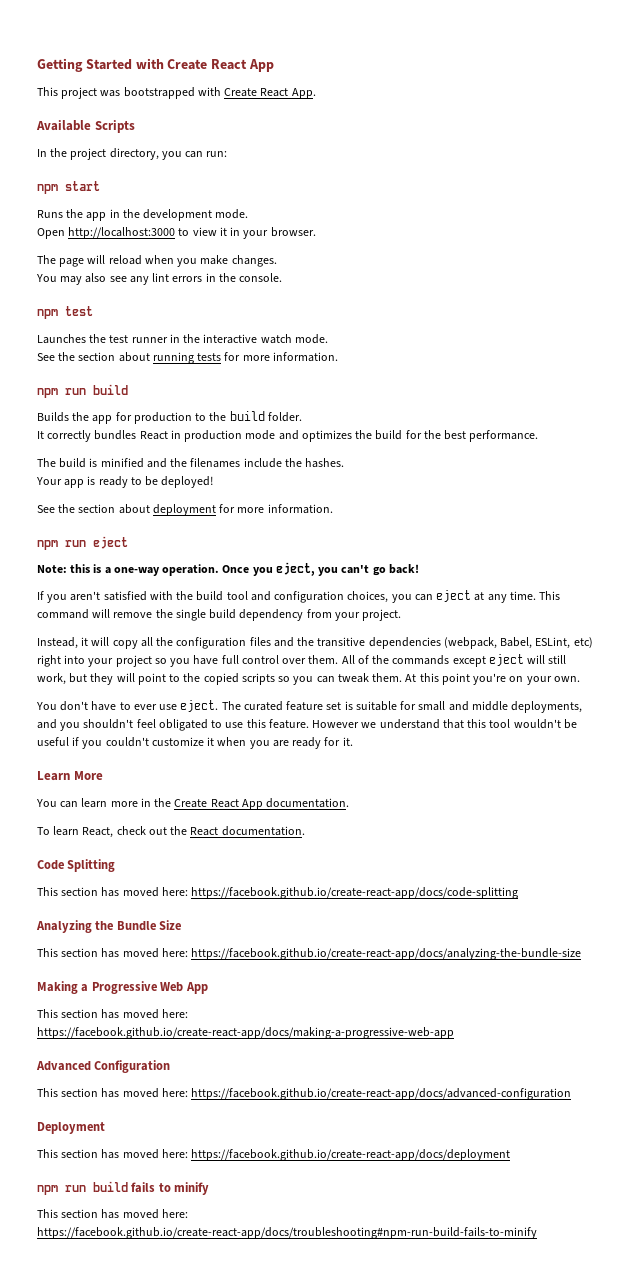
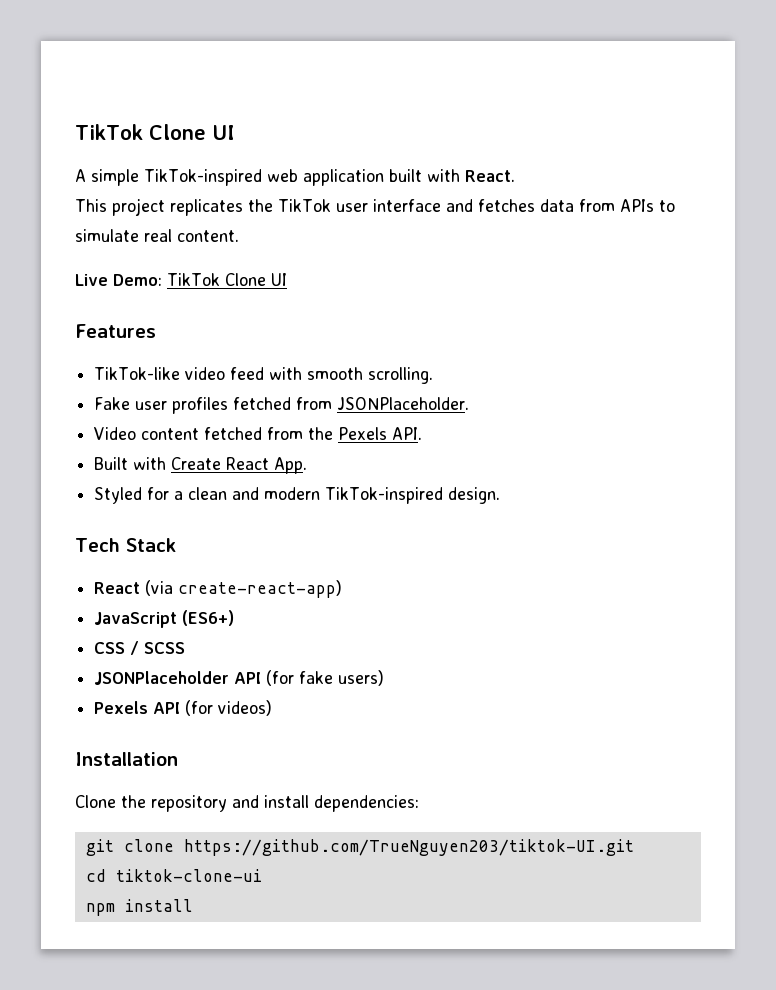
[37,58,274,72] [37,87,316,99] [36,120,135,133] [37,148,228,160] [37,181,100,194] [37,209,249,221] [37,227,316,239] [37,255,277,267] [36,273,283,285] [37,306,93,319] [37,334,328,344] [37,352,338,364] [37,384,128,398] [37,411,302,424] [37,430,539,442] [37,458,345,468] [36,476,214,488] [37,504,333,516] [37,536,128,550] [37,562,419,576] [37,590,561,603] [37,609,402,621] [37,637,593,649] [37,654,567,667] [37,673,580,685] [36,700,583,713] [37,719,577,731] [37,737,353,749] [37,771,103,781] [36,798,350,810] [37,826,305,838] [37,859,116,872] [37,887,519,899] [36,920,182,933] [37,948,582,960] [37,981,208,994] [37,1009,188,1019] [37,1027,454,1039] [36,1060,171,1073] [37,1088,572,1100] [37,1122,105,1134] [37,1149,511,1161] [37,1181,210,1195] [37,1209,188,1219] [37,1227,537,1239] Getting Started with Create React App // This project was bootstrapped with Create React App. // Available Scripts // In the project directory, you can run: // npm start // Runs the app in the development mode. // Open http://localhost:3000 to view it in your browser. // The page will reload when you make changes. // You may also see any lint errors in the console. // npm test // Launches the test runner in the interactive watch mode. // See the section about running tests for more information. // npm run build // Builds the app for production to the build folder. // It correctly bundles React in production mode and optimizes the build for the best performance. // The build is minified and the filenames include the hashes. // Your app is ready to be deployed! // See the section about deployment for more information. // npm run eject // Note: this is a one-way operation. Once you eject, you can't go back! // If you aren't satisfied with the build tool and configuration choices, you can eject at any time. This command will remove the single build dependency from your project. // Instead, it will copy all the configuration files and the transitive dependencies (webpack, Babel, ESLint, etc) right into your project so you have full control over them. All of the commands except eject will still work, but they will point to the copied scripts so you can tweak them. At this point you're on your own. // You don't have to ever use eject. The curated feature set is suitable for small and middle deployments, and you shouldn't feel obligated to use this feature. However we understand that this tool wouldn't be useful if you couldn't customize it when you are ready for it. // Learn More // You can learn more in the Create React App documentation. // To learn React, check out the React documentation. // Code Splitting // This section has moved here: https://facebook.github.io/create-react-app/docs/code-splitting // Analyzing the Bundle Size // This section has moved here: https://facebook.github.io/create-react-app/docs/analyzing-the-bundle-size // Making a Progressive Web App // This section has moved here: https://facebook.github.io/create-react-app/docs/making-a-progressive-web-app // Advanced Configuration // This section has moved here: https://facebook.github.io/create-react-app/docs/advanced-configuration // Deployment // This section has moved here: https://facebook.github.io/create-react-app/docs/deployment // npm run build fails to minify // This section has moved here: https://facebook.github.io/create-react-app/docs/troubleshooting#npm-run-build-fails-to-minify -> [75,124,235,140] [75,169,515,186] [75,198,675,216] [75,229,239,242] [75,273,287,286] [75,324,156,338] [94,367,434,384] [94,397,470,414] [94,427,423,440] [94,457,308,474] [94,487,501,504] [75,538,176,552] [94,580,343,598] [94,610,235,628] [94,641,186,655] [94,670,385,686] [94,700,273,716] [75,752,178,766] [75,795,419,812] [85,839,634,856] [85,869,262,882] [85,899,193,916] TikTok Clone UI // A simple TikTok-inspired web application built with React. // This project replicates the TikTok user interface and fetches data from APIs to simulate real content. // Live Demo: TikTok Clone UI // Features // TikTok-like video feed with smooth scrolling. // Fake user profiles fetched from JSONPlaceholder. // Video content fetched from the Pexels API. // Built with Create React App. // Styled for a clean and modern TikTok-inspired design. // Tech Stack // React (via create-react-app) // JavaScript (ES6+) // CSS / SCSS // JSONPlaceholder API (for fake users) // Pexels API (for videos) // Installation // Clone the repository and install dependencies: // git clone https://github.com/TrueNguyen203/tiktok-UI.git // cd tiktok-clone-ui // npm install

